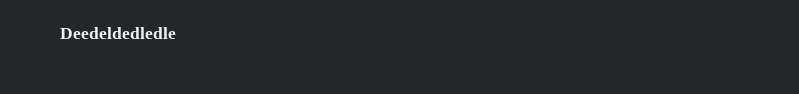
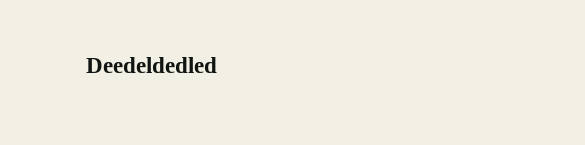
[60,27,176,39] Deedeldedledle -> [86,57,217,73] Deedeldedled

